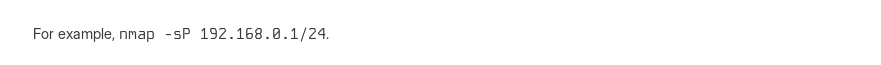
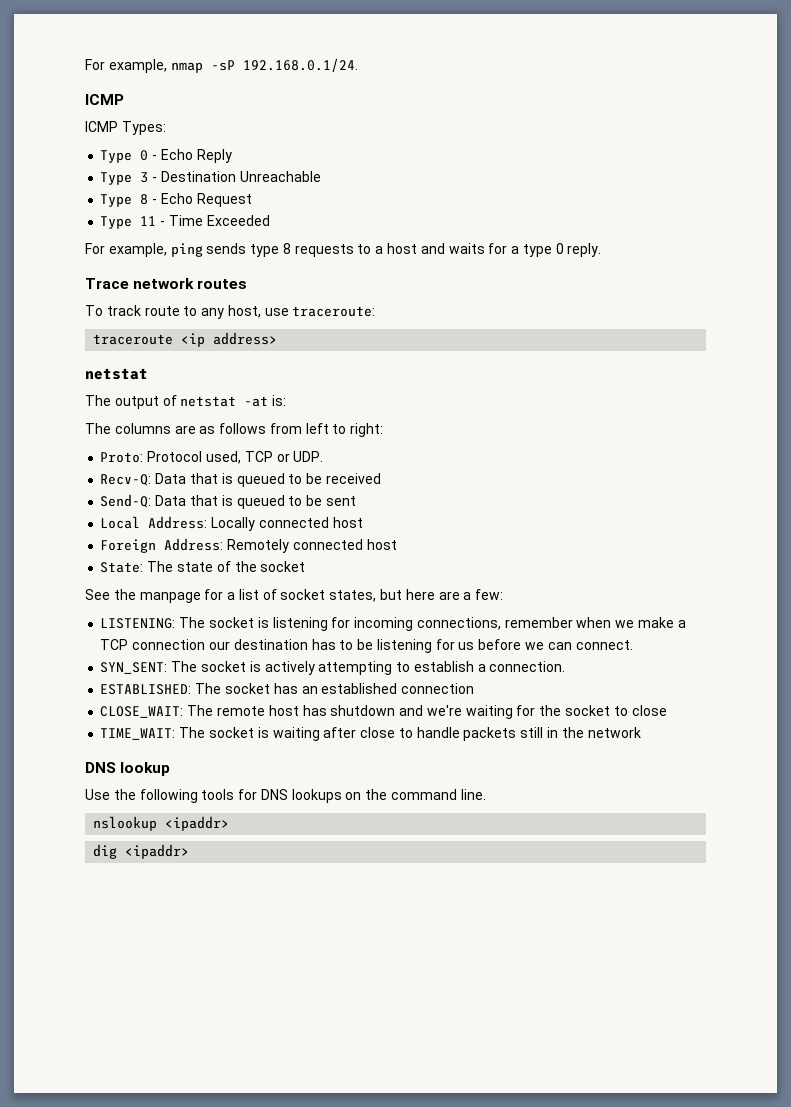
(329, 34) none -> [85,94,124,105] [85,121,166,135] [100,149,232,163] [100,171,321,185] [100,193,252,207] [100,215,270,229] [85,243,602,257] [85,278,248,289] [85,305,376,319] [93,332,278,347] [85,368,148,380] [85,395,287,409] [85,423,384,437] [100,451,324,464] [100,473,381,487] [100,494,356,509] [100,516,363,531] [100,538,397,553] [100,561,306,573] [85,589,504,603] [100,617,686,631] [100,639,633,653] [100,661,566,675] [100,683,475,695] [100,705,667,719] [100,727,641,741] [85,762,171,776] [85,789,486,803] [93,816,230,831] [93,844,190,859] // ICMP // ICMP Types: // Type 0 - Echo Reply // Type 3 - Destination Unreachable // Type 8 - Echo Request // Type 11 - Time Exceeded // For example, ping sends type 8 requests to a host and waits for a type 0 reply. // Trace network routes // To track route to any host, use traceroute: // traceroute <ip address> // netstat // The output of netstat -at is: // The columns are as follows from left to right: // Proto: Protocol used, TCP or UDP. // Recv-Q: Data that is queued to be received // Send-Q: Data that is queued to be sent // Local Address: Locally connected host // Foreign Address: Remotely connected host // State: The state of the socket // See the manpage for a list of socket states, but here are a few: // LISTENING: The socket is listening for incoming connections, remember when we make a TCP connection our destination has to be listening for us before we can connect. // SYN_SENT: The socket is actively attempting to establish a connection. // ESTABLISHED: The socket has an established connection // CLOSE_WAIT: The remote host has shutdown and we're waiting for the socket to close // TIME_WAIT: The socket is waiting after close to handle packets still in the network // DNS lookup // Use the following tools for DNS lookups on the command line. // nslookup <ipaddr> // dig <ipaddr>

